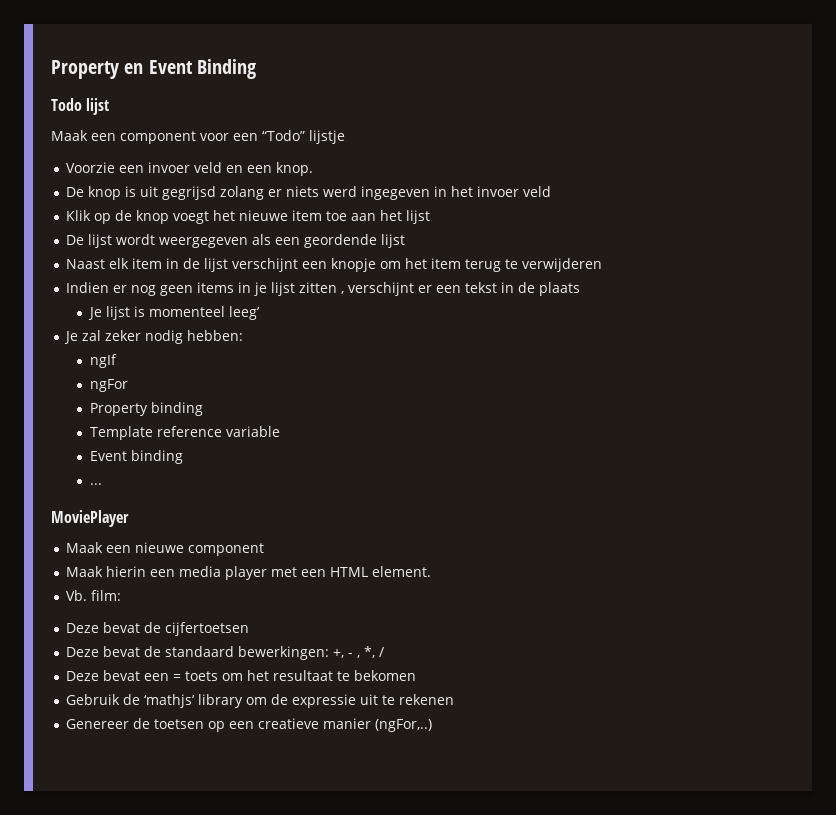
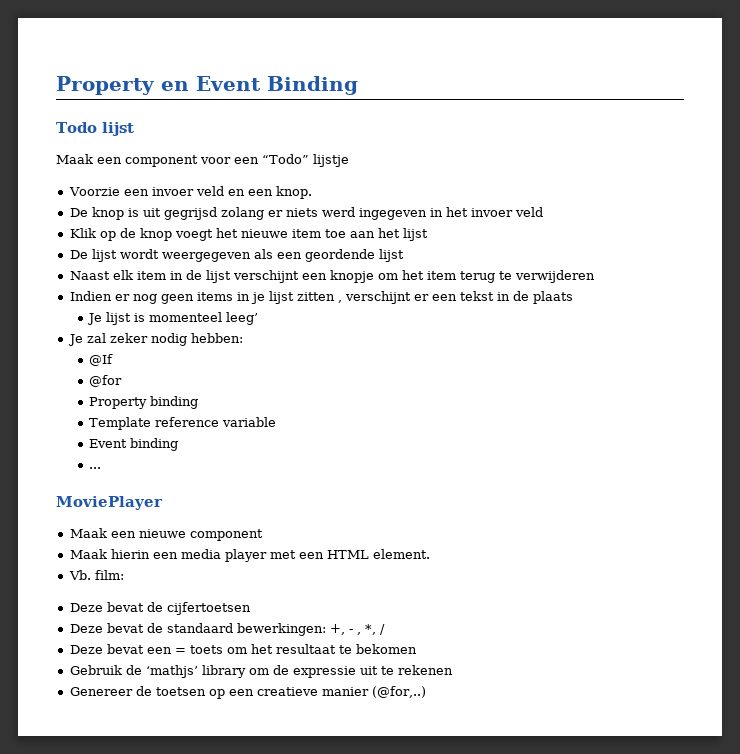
[89,354,117,368] [89,379,128,392] ngIf // ngFor -> [89,354,114,366] [89,375,123,387] @If // @for
[375,719,433,732] (ngFor,..) -> [371,686,426,698] (@for,..)

